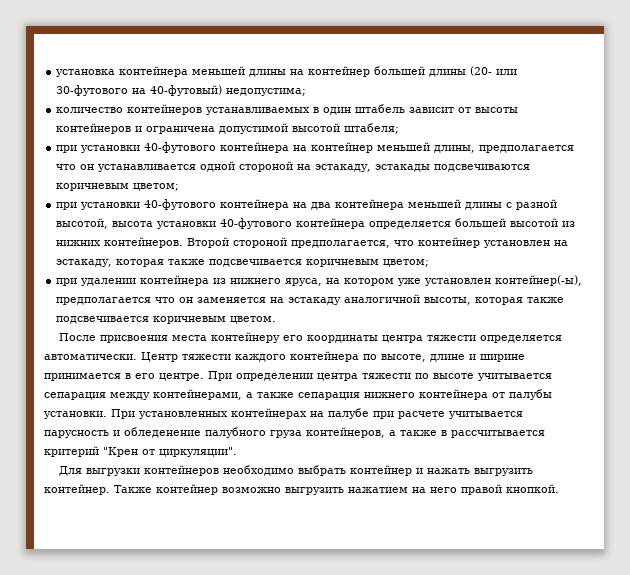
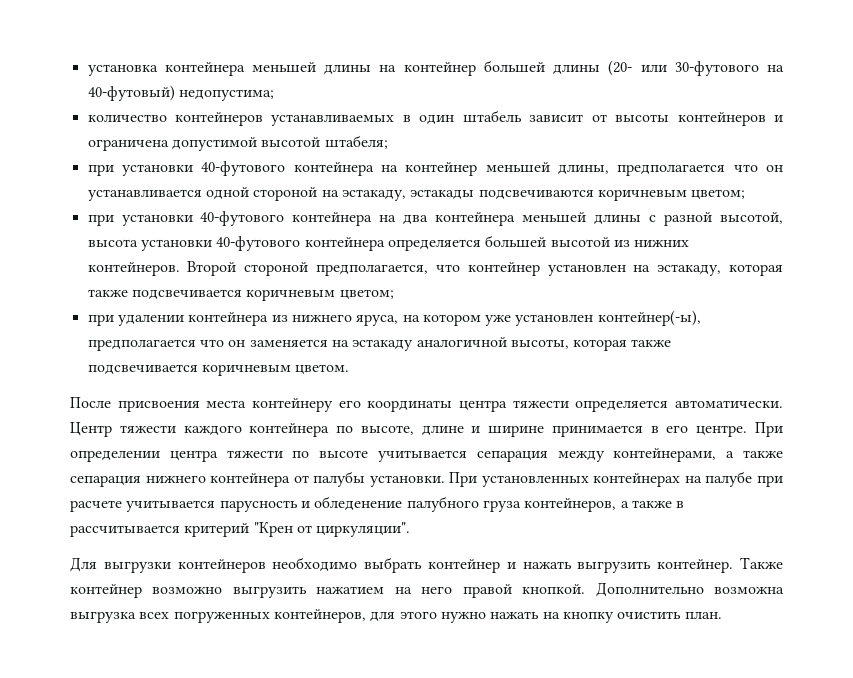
(559, 488) none -> [595,582,785,597] [70,609,722,623] Дополнительно возможна выгрузка всех погруженных контейнеров, для этого нужно нажать на кнопку очистить план.

